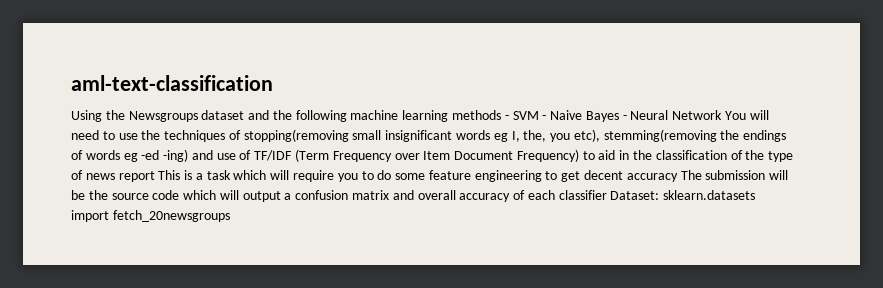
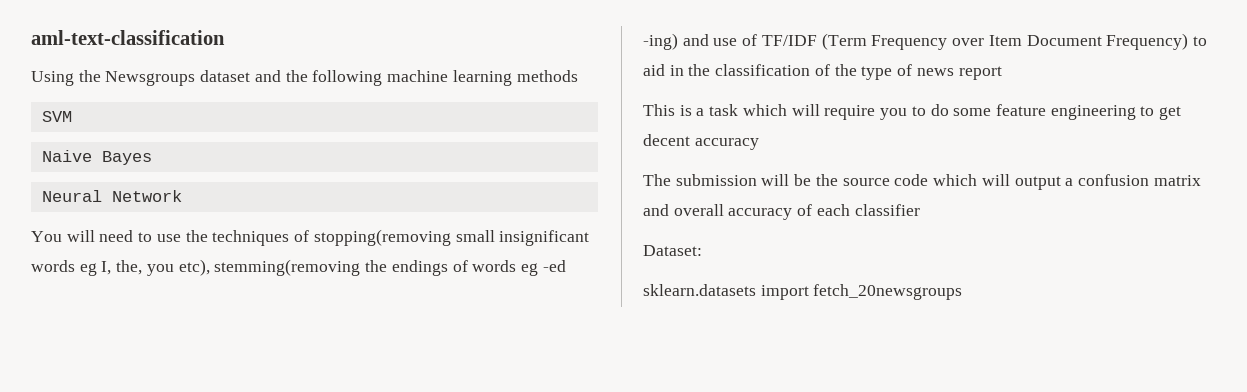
[504,115,509,120] - -> (578, 76) //
[542,115,547,120] - -> (72, 116) //
[622,115,627,120] - -> (152, 158) //
(723, 115) none -> (182, 196) //
(155, 176) none -> (1002, 73) //
(678, 177) none -> (759, 144) //
(607, 195) none -> (920, 210) //
(660, 195) none -> (702, 250) //

